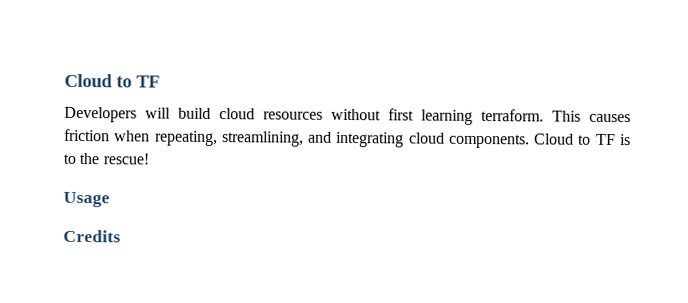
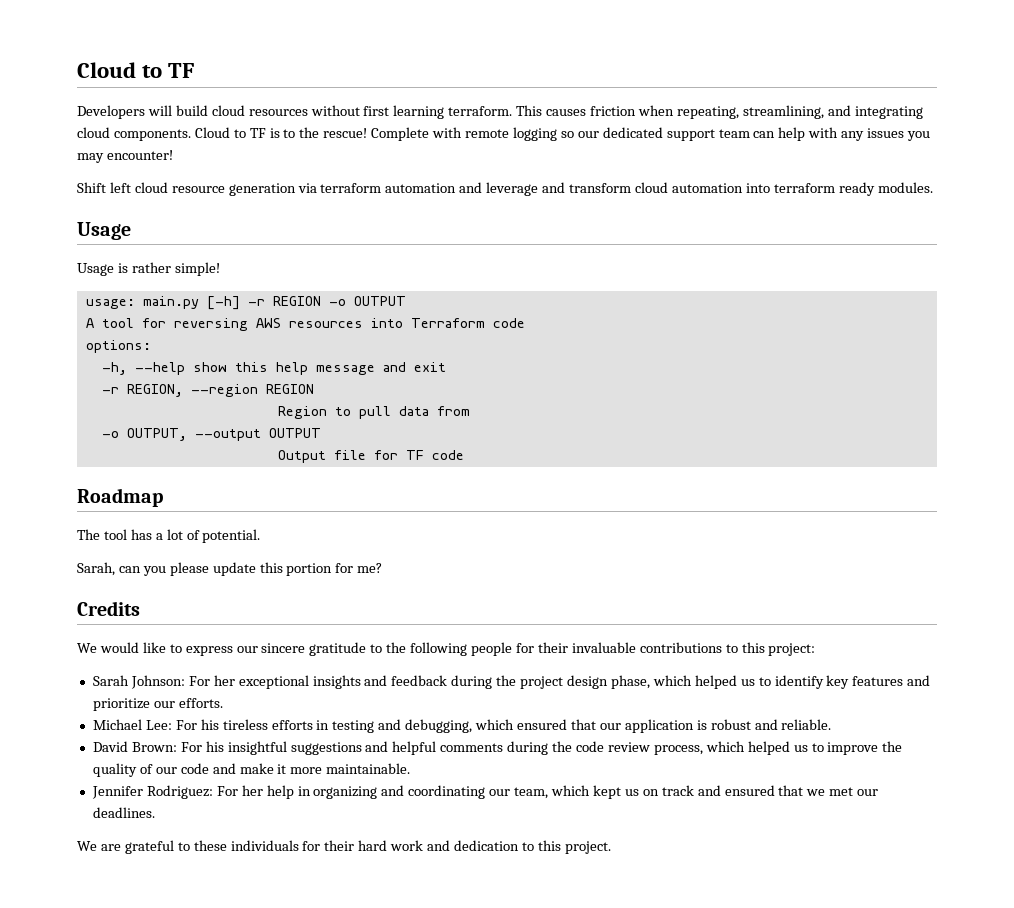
[63,191,110,208] [63,229,121,243] // Usage // Credits -> [371,127,931,141] [77,150,173,163] [77,182,933,196] [77,222,131,240] [77,262,220,276] [85,296,406,310] [85,318,525,331] [85,340,151,353] [101,362,446,375] [101,384,314,397] [277,406,470,419] [101,428,321,441] [277,450,464,463] [77,488,163,507] [77,529,261,543] [77,562,383,576] [77,601,140,616] [77,642,816,656] [92,675,931,689] [92,698,223,711] [92,719,832,733] [92,741,903,755] [92,763,411,777] [91,785,879,799] [92,807,155,818] [77,840,611,854] Complete with remote logging so our dedicated support team can help with any issues you may encounter! // Shift left cloud resource generation via terraform automation and leverage and transform cloud automation into terraform ready modules. // Usage // Usage is rather simple! // usage: main.py [-h] -r REGION -o OUTPUT // A tool for reversing AWS resources into Terraform code // options: // -h, --help show this help message and exit // -r REGION, --region REGION // Region to pull data from // -o OUTPUT, --output OUTPUT // Output file for TF code // Roadmap // The tool has a lot of potential. // Sarah, can you please update this portion for me? // Credits // We would like to express our sincere gratitude to the following people for their invaluable contributions to this project: // Sarah Johnson: For her exceptional insights and feedback during the project design phase, which helped us to identify key features and prioritize our efforts. // Michael Lee: For his tireless efforts in testing and debugging, which ensured that our application is robust and reliable. // David Brown: For his insightful suggestions and helpful comments during the code review process, which helped us to improve the quality of our code and make it more maintainable. // Jennifer Rodriguez: For her help in organizing and coordinating our team, which kept us on track and ensured that we met our deadlines. // We are grateful to these individuals for their hard work and dedication to this project.

